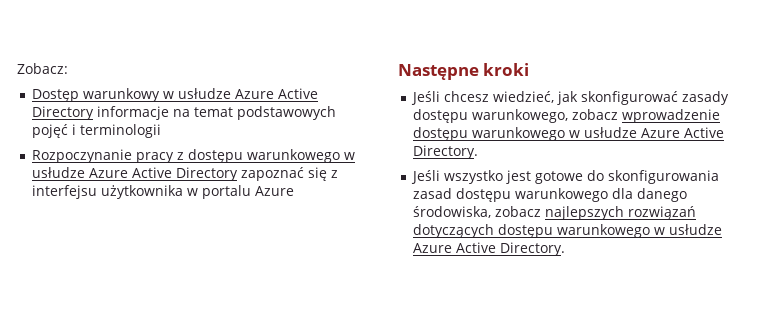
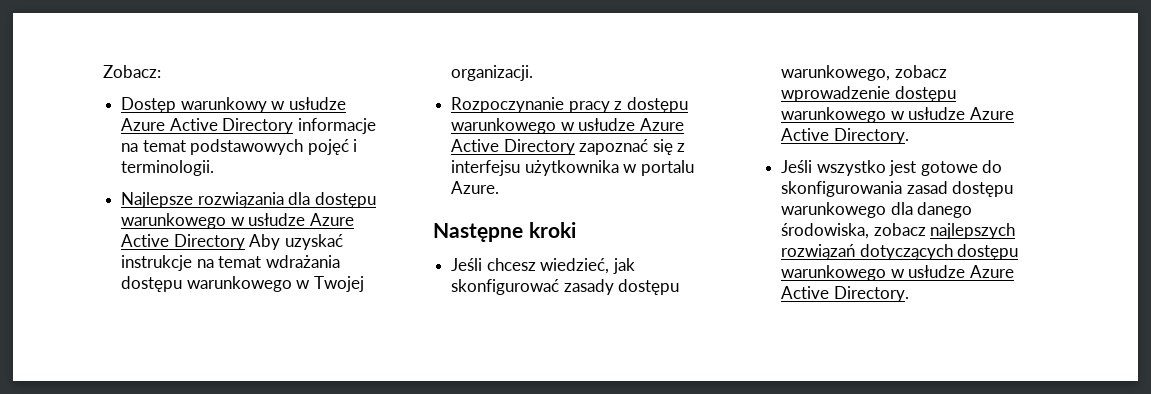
[80,124,162,138] terminologii -> [121,160,215,176] [121,192,376,208] [121,213,354,229] [121,234,343,250] [121,255,340,271] [121,276,364,292] [451,65,534,81] terminologii. // Najlepsze rozwiązania dla dostępu warunkowego w usłudze Azure Active Directory Aby uzyskać instrukcje na temat wdrażania dostępu warunkowego w Twojej organizacji.
[255,186,295,196] Azure -> [451,181,500,194] Azure.

